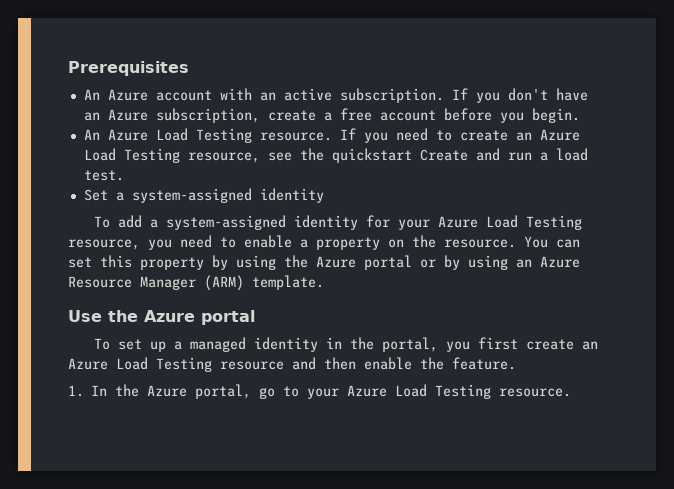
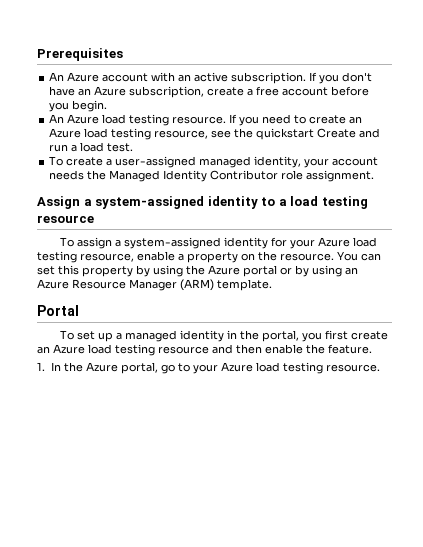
[155,128,252,143] Load Testing -> [102,114,170,126] load testing
[83,148,180,163] Load Testing -> [84,128,152,140] load testing
[83,188,324,203] [93,215,142,228] Set a system-assigned identity // To add -> [49,156,379,168] [49,170,375,182] [37,196,368,209] [37,215,94,223] [60,237,113,249] To create a user-assigned managed identity, your account needs the Managed Identity Contributor role assignment. // Assign a system-assigned identity to a load testing resource // To assign
[485,215,582,230] [68,235,236,250] Load Testing resource, you need to -> [353,237,378,247] [37,251,134,263] load testing resource,
[68,310,255,325] Use the Azure portal -> [37,305,79,316] Portal
[116,357,212,372] Load Testing -> [88,344,155,356] load testing
[395,384,492,399] Load Testing -> [255,362,323,374] load testing

